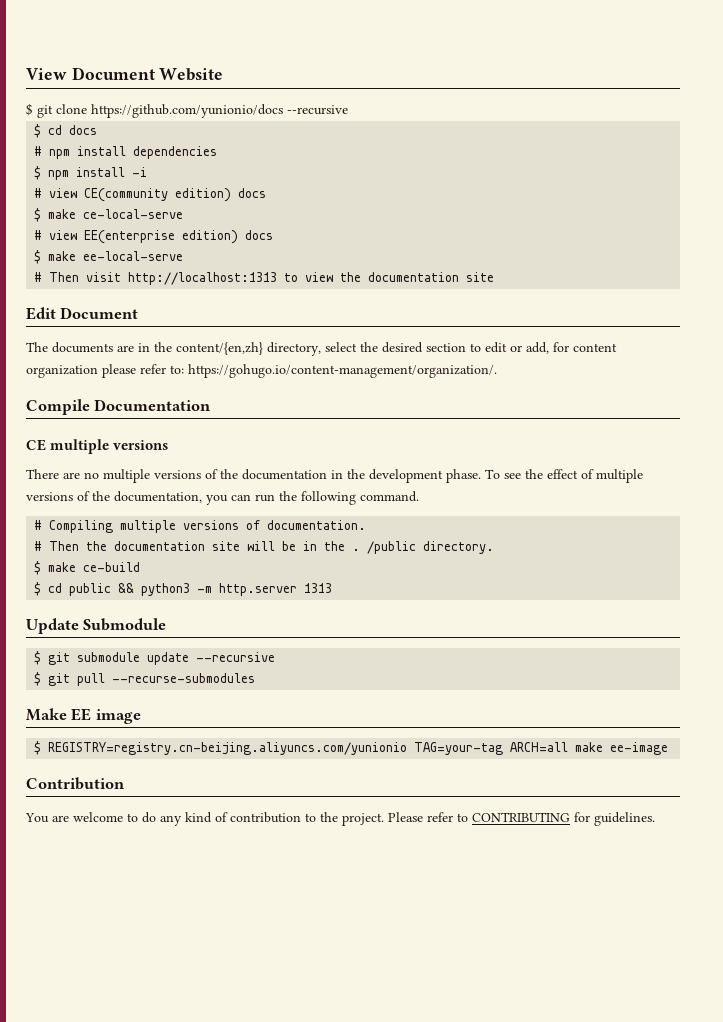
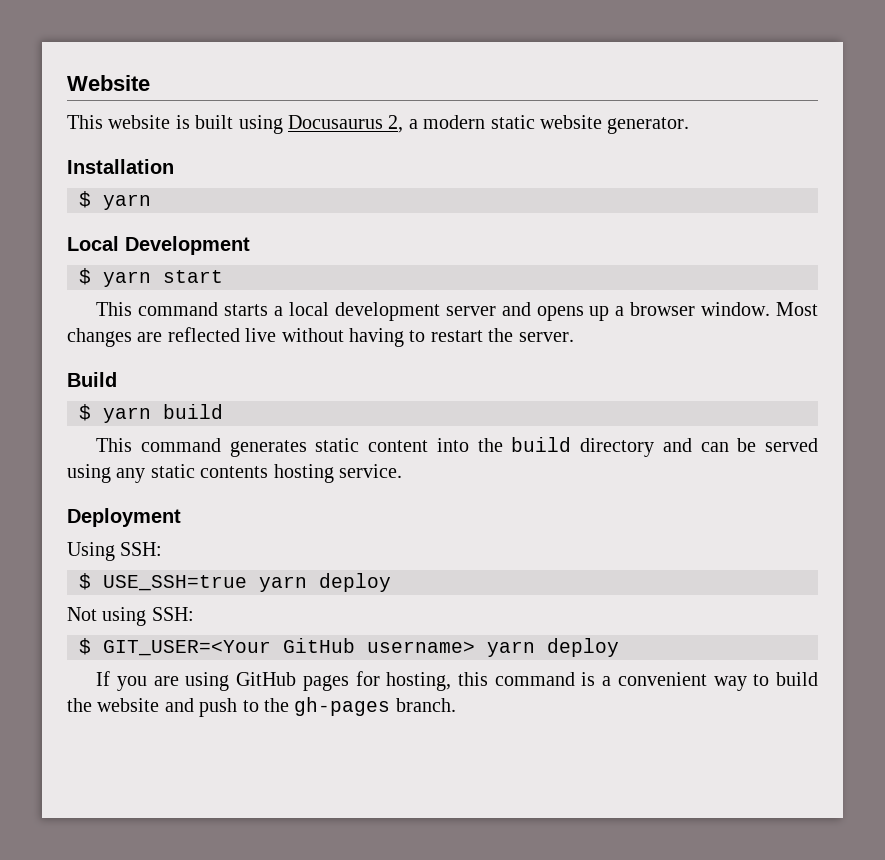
[26,67,155,80] View Document -> (67, 83) none
[26,103,348,118] [34,124,98,138] [34,146,218,159] [34,166,148,180] [34,188,267,202] [34,208,184,222] [34,230,274,244] [34,250,184,264] [34,272,495,285] [26,307,139,320] [26,342,617,356] [26,364,497,378] [26,399,212,415] [26,439,169,454] [26,469,643,483] [26,491,419,505] [34,520,367,533] [34,541,495,554] [34,561,141,575] [34,582,333,596] [26,618,167,634] [34,651,276,665] [34,672,256,686] [26,708,141,724] [34,741,669,755] [26,777,125,790] [25,812,655,826] $ git clone https://github.com/yunionio/docs --recursive // $ cd docs // # npm install dependencies // $ npm install -i // # view CE(community edition) docs // $ make ce-local-serve // # view EE(enterprise edition) docs // $ make ee-local-serve // # Then visit http://localhost:1313 to view the documentation site // Edit Document // The documents are in the content/{en,zh} directory, select the desired section to edit or add, for content organization please refer to: https://gohugo.io/content-management/organization/. // Compile Documentation // CE multiple versions // There are no multiple versions of the documentation in the development phase. To see the effect of multiple versions of the documentation, you can run the following command. // # Compiling multiple versions of documentation. // # Then the documentation site will be in the . /public directory. // $ make ce-build // $ cd public && python3 -m http.server 1313 // Update Submodule // $ git submodule update --recursive // $ git pull --recurse-submodules // Make EE image // $ REGISTRY=registry.cn-beijing.aliyuncs.com/yunionio TAG=your-tag ARCH=all make ee-image // Contribution // You are welcome to do any kind of contribution to the project. Please refer to CONTRIBUTING for guidelines. -> [67,115,690,134] [67,159,174,174] [79,191,151,210] [67,236,250,255] [79,268,223,287] [96,302,818,321] [67,327,574,347] [67,372,117,387] [79,404,223,423] [96,437,818,457] [67,464,402,483] [67,508,181,527] [67,542,163,561] [79,573,391,592] [67,607,194,626] [79,638,619,657] [96,671,819,691] [67,697,456,717] This website is built using Docusaurus 2, a modern static website generator. // Installation // $ yarn // Local Development // $ yarn start // This command starts a local development server and opens up a browser window. Most changes are reflected live without having to restart the server. // Build // $ yarn build // This command generates static content into the build directory and can be served using any static contents hosting service. // Deployment // Using SSH: // $ USE_SSH=true yarn deploy // Not using SSH: // $ GIT_USER=<Your GitHub username> yarn deploy // If you are using GitHub pages for hosting, this command is a convenient way to build the website and push to the gh-pages branch.

